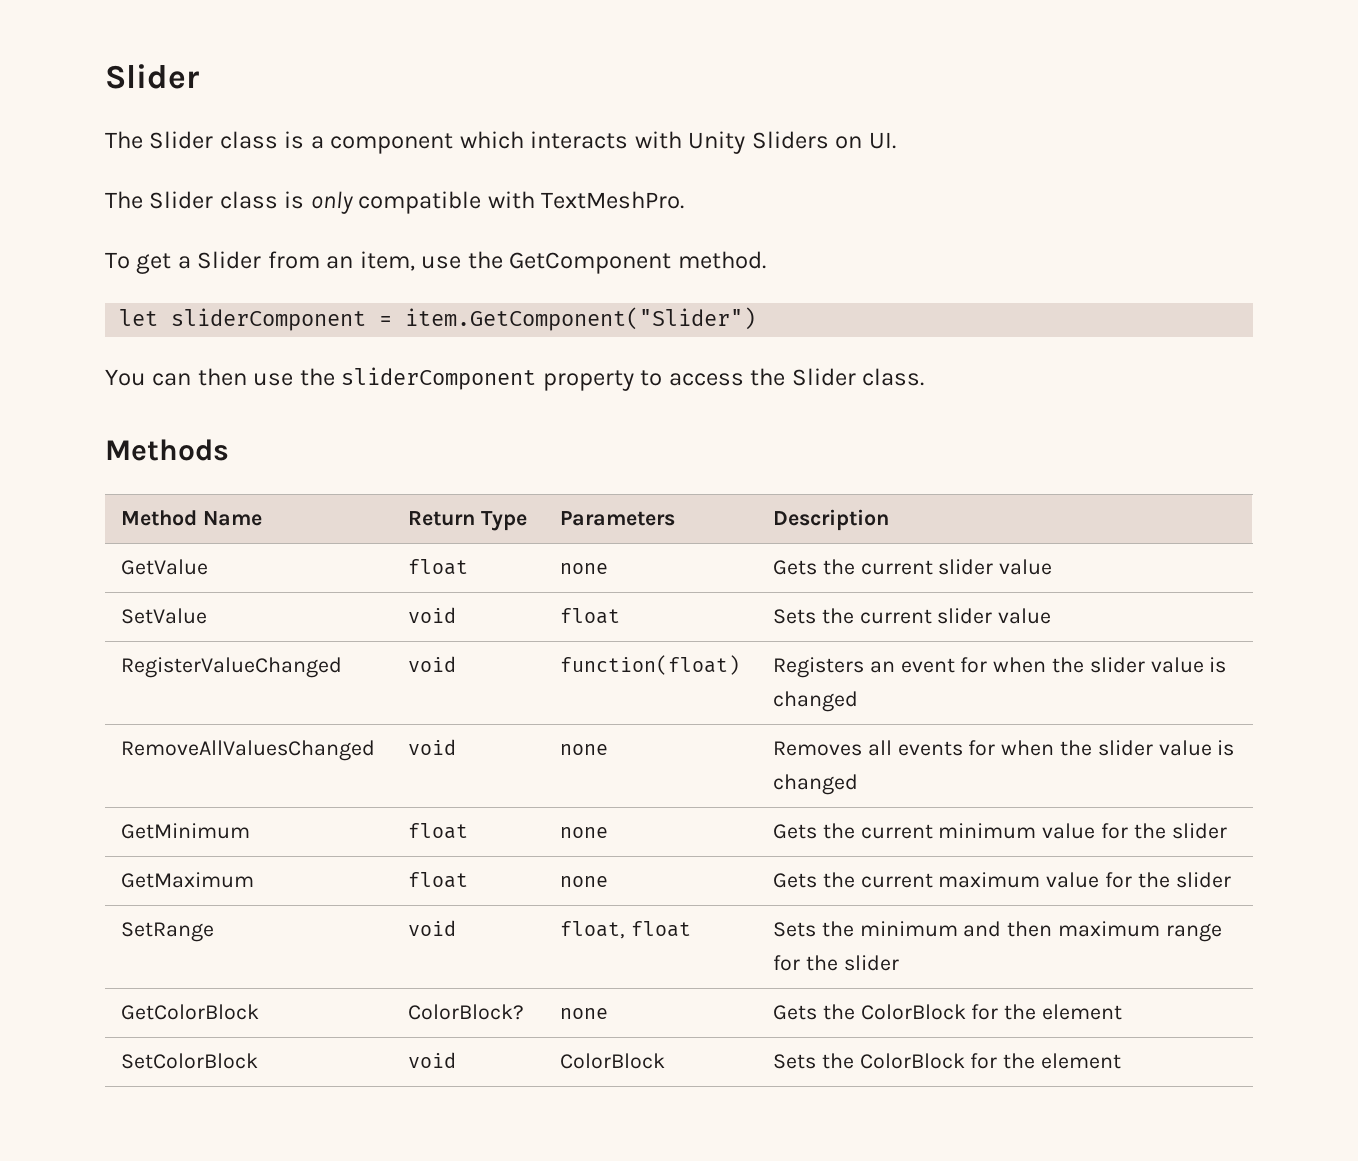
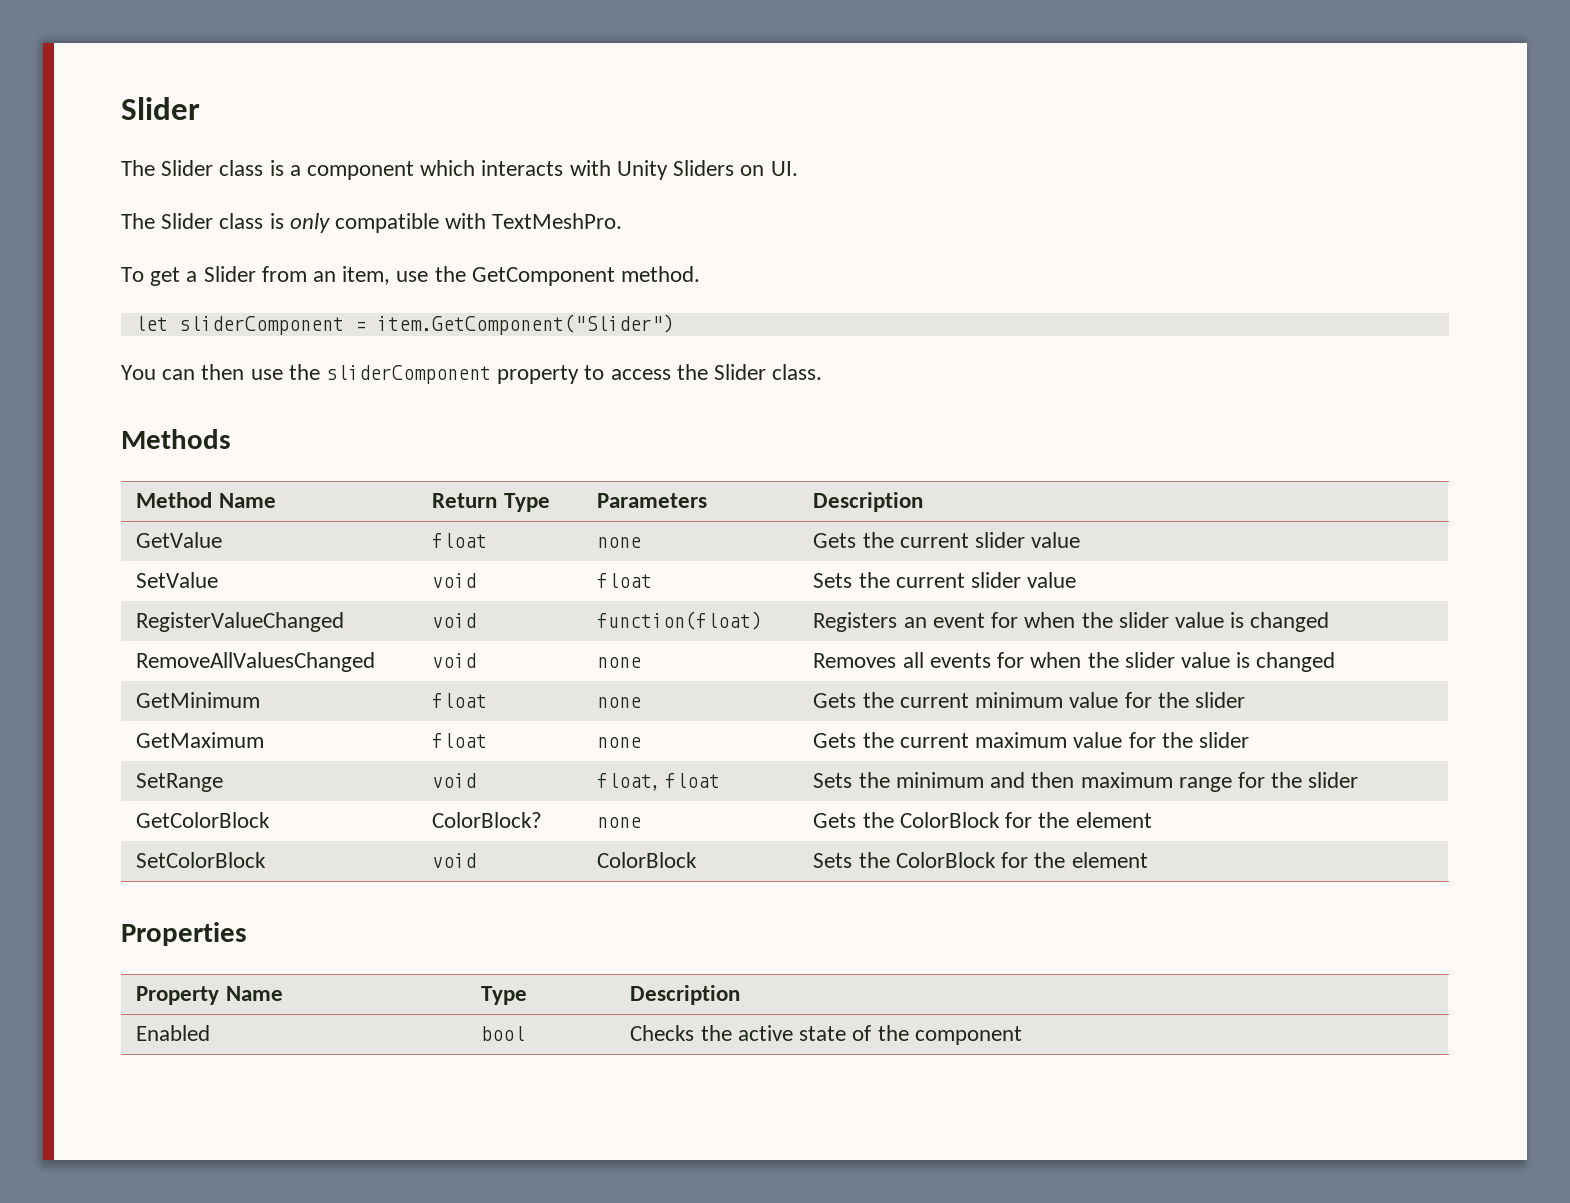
(1122, 1061) none -> [121,922,247,946] [136,986,283,1005] [481,986,528,1005] [630,985,741,1005] [136,1025,211,1041] [481,1026,526,1041] [630,1025,1022,1045] // Properties // Property Name | Type | Description // Enabled | bool | Checks the active state of the component

